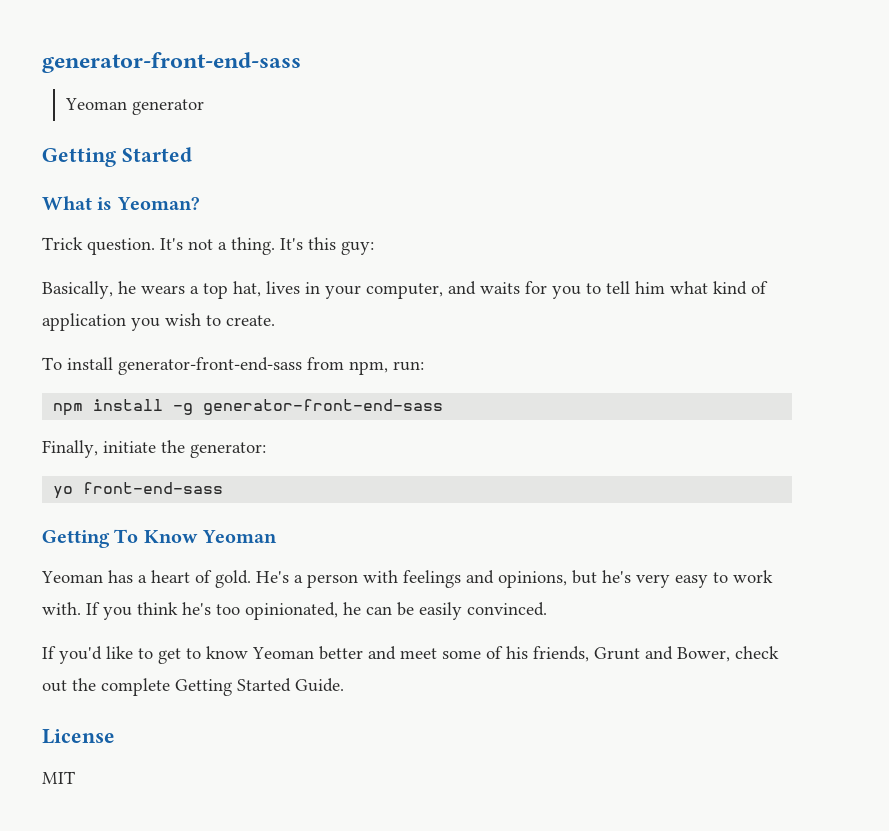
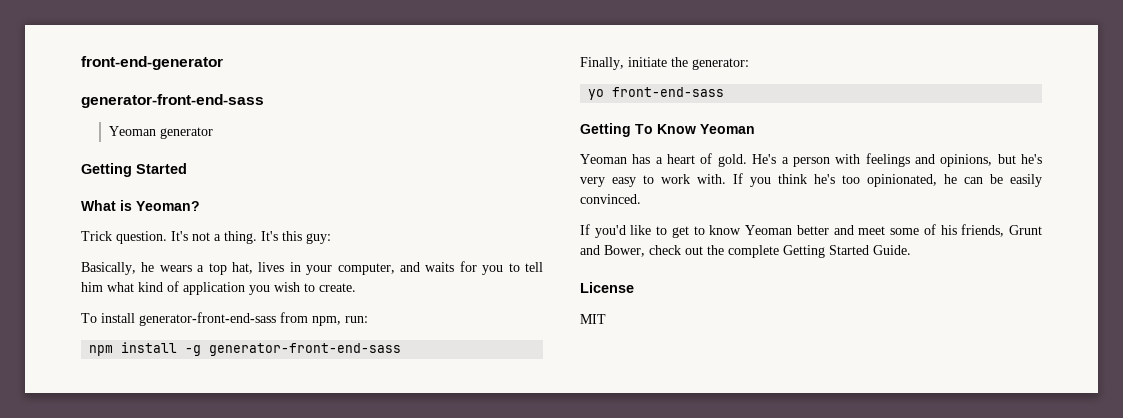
(42, 62) none -> [81,56,223,70] front-end-generator //

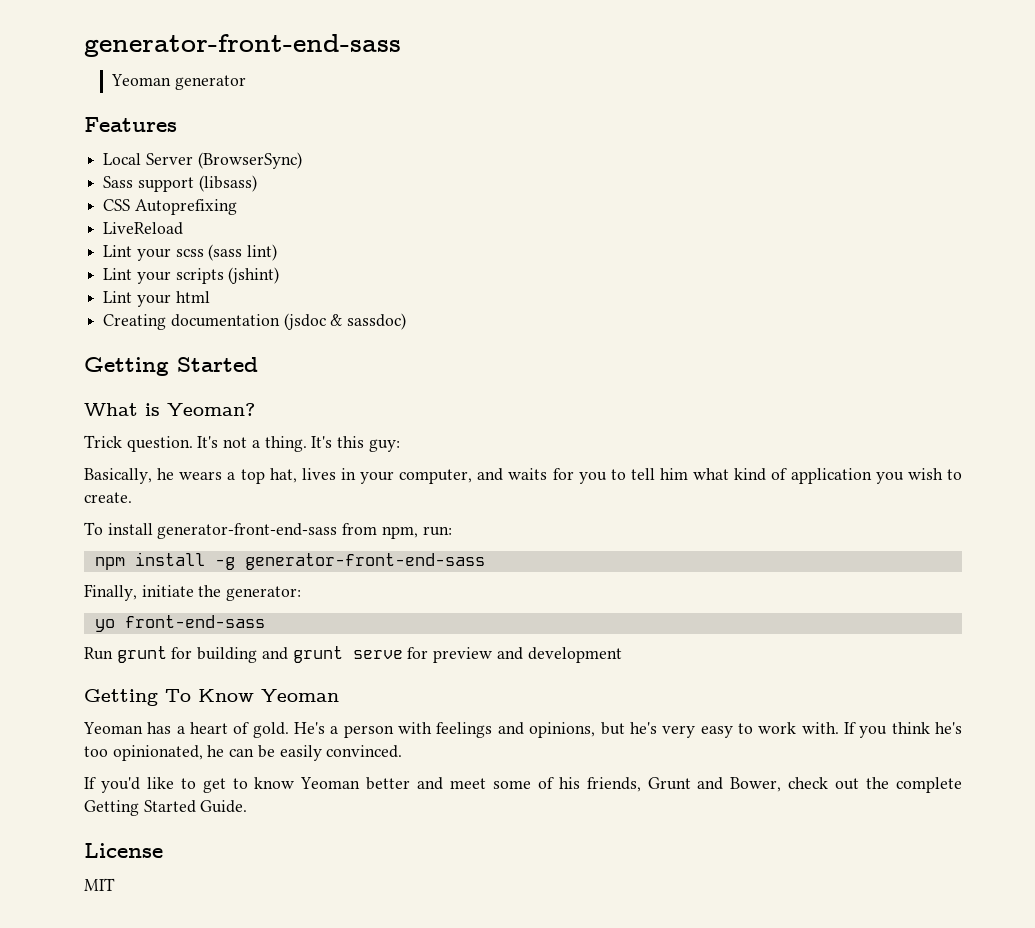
[81,56,223,70] front-end-generator // -> (84, 45) none
(213, 133) none -> [84,117,177,132] [103,152,302,169] [103,175,257,192] [103,199,237,215] [103,222,184,235] [103,244,278,261] [103,267,280,284] [103,291,210,307] [103,313,407,330] // Features // Local Server (BrowserSync) // Sass support (libsass) // CSS Autoprefixing // LiveReload // Lint your scss (sass lint) // Lint your scripts (jshint) // Lint your html // Creating documentation (jsdoc & sassdoc)
(725, 92) none -> [84,646,622,663] // Run grunt for building and grunt serve for preview and development

